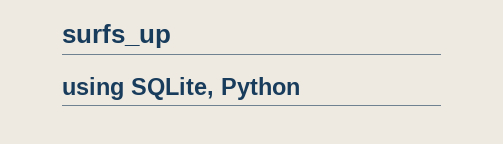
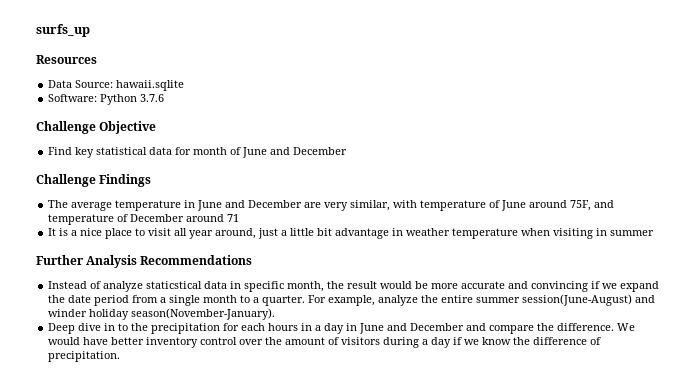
[62,77,300,100] using SQLite, Python -> [36,55,97,64] [48,80,185,91] [48,94,165,105] [36,121,157,134] [48,147,348,158] [36,174,152,187] [48,200,615,211] [48,214,240,225] [48,228,655,239] [36,255,253,268] [48,281,660,292] [48,294,656,306] [48,308,276,320] [48,323,636,334] [48,337,602,348] [48,351,121,362] Resources // Data Source: hawaii.sqlite // Software: Python 3.7.6 // Challenge Objective // Find key statistical data for month of June and December // Challenge Findings // The average temperature in June and December are very similar, with temperature of June around 75F, and temperature of December around 71 // It is a nice place to visit all year around, just a little bit advantage in weather temperature when visiting in summer // Further Analysis Recommendations // Instead of analyze staticstical data in specific month, the result would be more accurate and convincing if we expand the date period from a single month to a quarter. For example, analyze the entire summer session(June-August) and winder holiday season(November-January). // Deep dive in to the precipitation for each hours in a day in June and December and compare the difference. We would have better inventory control over the amount of visitors during a day if we know the difference of precipitation.

